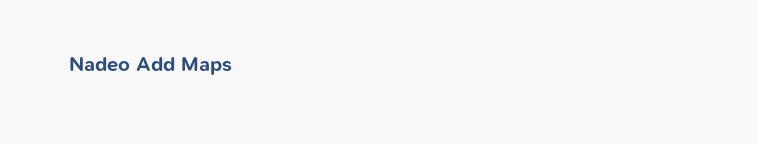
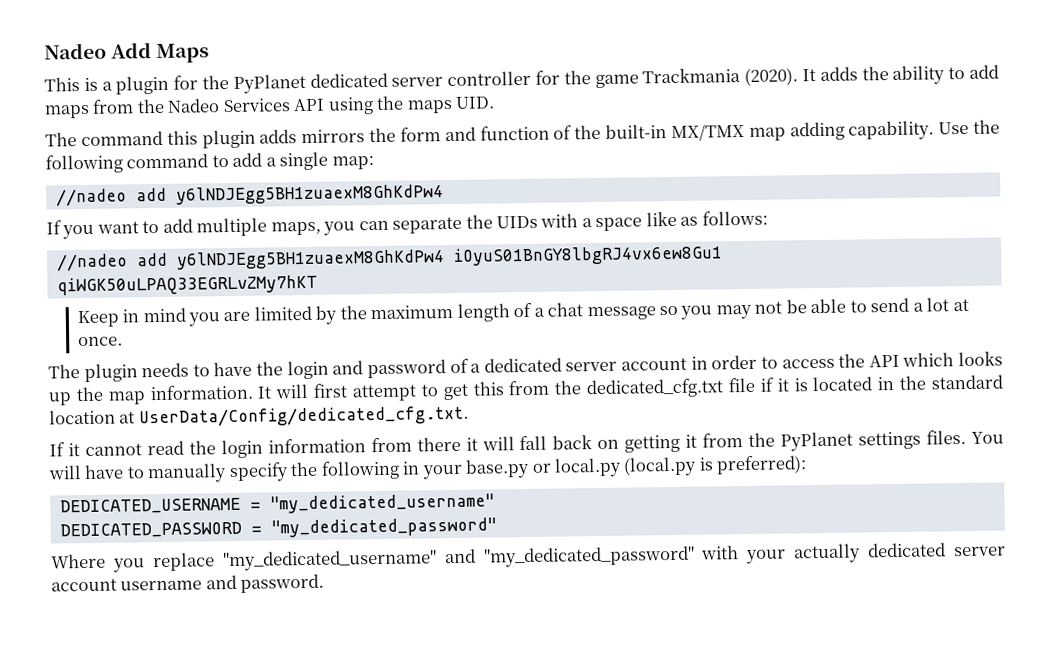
(232, 66) none -> [44,64,999,95] [44,95,496,119] [45,119,1001,149] [45,151,374,174] [55,184,444,207] [46,210,768,240] [55,245,723,272] [56,274,318,297] [76,297,969,328] [77,336,123,347] [48,351,1003,383] [48,374,1004,406] [49,405,469,428] [49,430,1005,459] [48,455,808,484] [59,493,495,515] [59,517,497,539] [51,542,1006,573] [51,573,325,593] // This is a plugin for the PyPlanet dedicated server controller for the game Trackmania (2020). It adds the ability to add maps from the Nadeo Services API using the maps UID. // The command this plugin adds mirrors the form and function of the built-in MX/TMX map adding capability. Use the following command to add a single map: // //nadeo add y6lNDJEgg5BH1zuaexM8GhKdPw4 // If you want to add multiple maps, you can separate the UIDs with a space like as follows: // //nadeo add y6lNDJEgg5BH1zuaexM8GhKdPw4 iOyuS01BnGY8lbgRJ4vx6ew8Gu1 qiWGK50uLPAQ33EGRLvZMy7hKT // Keep in mind you are limited by the maximum length of a chat message so you may not be able to send a lot at once. // The plugin needs to have the login and password of a dedicated server account in order to access the API which looks up the map information. It will first attempt to get this from the dedicated_cfg.txt file if it is located in the standard location at UserData/Config/dedicated_cfg.txt. // If it cannot read the login information from there it will fall back on getting it from the PyPlanet settings files. You will have to manually specify the following in your base.py or local.py (local.py is preferred): // DEDICATED_USERNAME = "my_dedicated_username" // DEDICATED_PASSWORD = "my_dedicated_password" // Where you replace "my_dedicated_username" and "my_dedicated_password" with your actually dedicated server account username and password.

